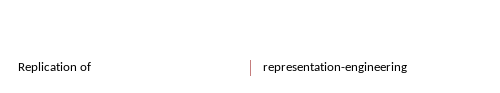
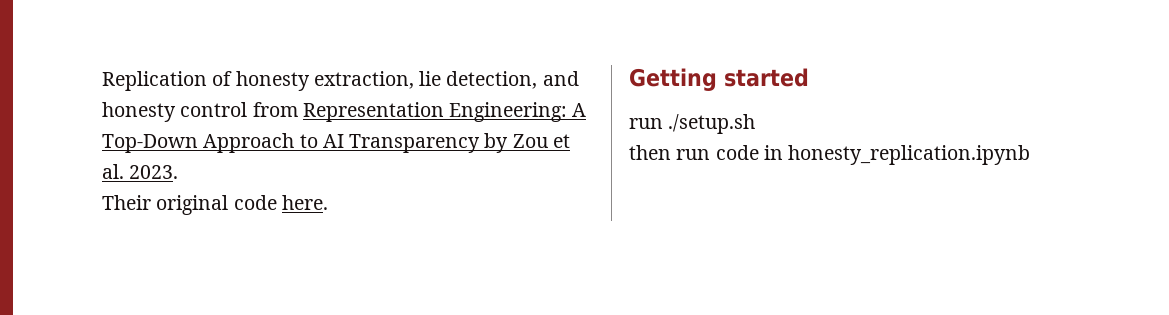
[263,62,407,73] representation-engineering -> [235,71,579,91] [102,102,587,122] [102,133,570,153] [102,164,179,179] [102,195,328,215] [629,68,809,91] [629,114,756,134] [629,145,1031,165] honesty extraction, lie detection, and honesty control from Representation Engineering: A Top-Down Approach to AI Transparency by Zou et al. 2023. // Their original code here. // Getting started // run ./setup.sh // then run code in honesty_replication.ipynb

